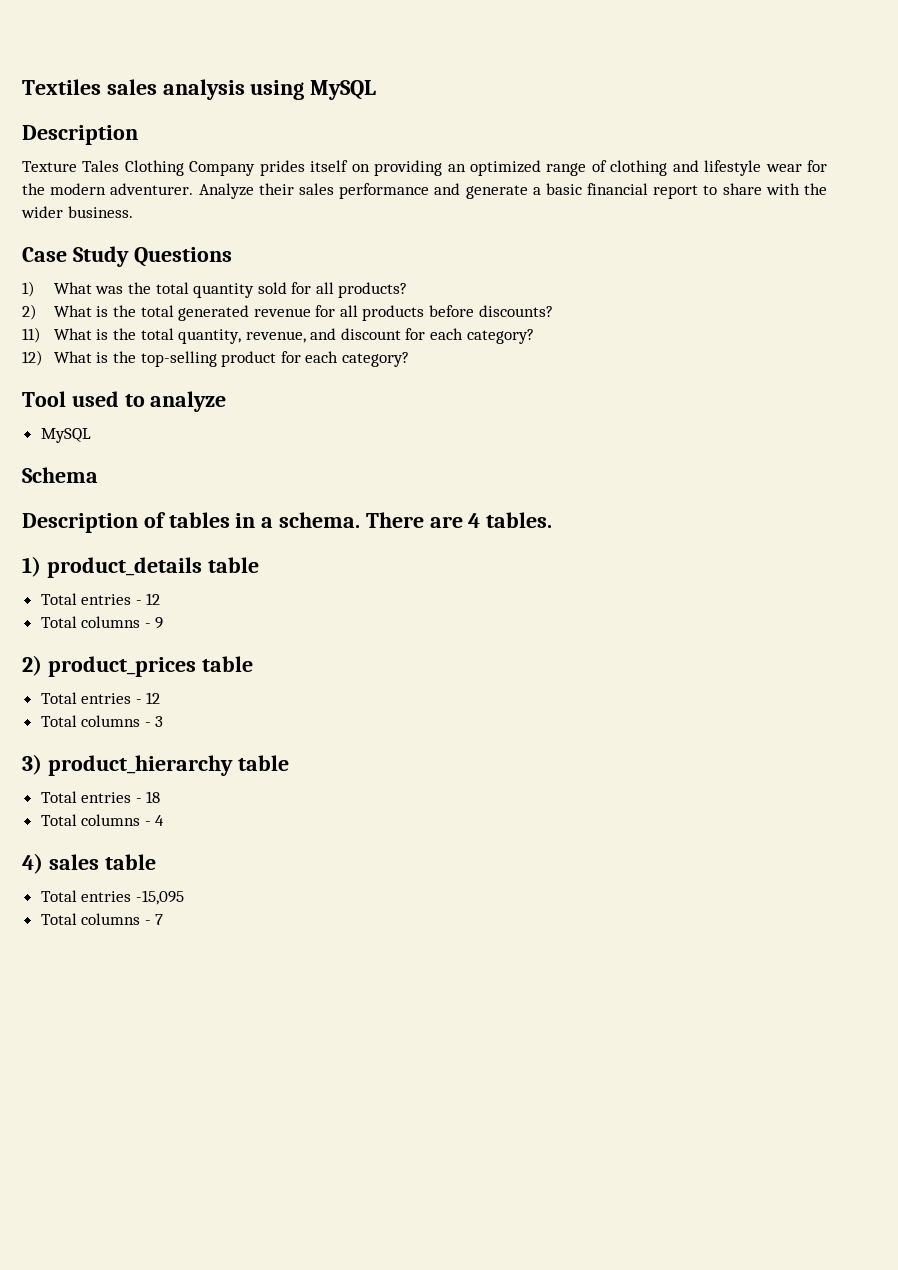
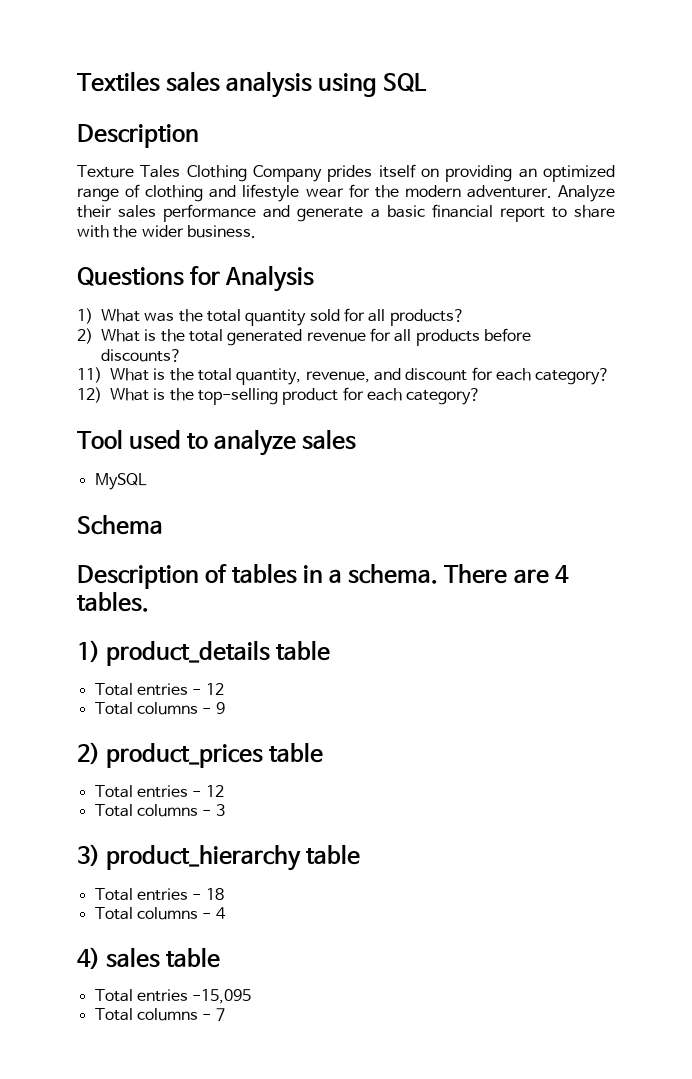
[310,80,377,100] MySQL -> [383,73,428,92] SQL
[22,246,129,267] Case Study -> (256, 231) none
(232, 257) none -> [190,265,315,292] for Analysis
(227, 401) none -> [302,429,357,450] sales

